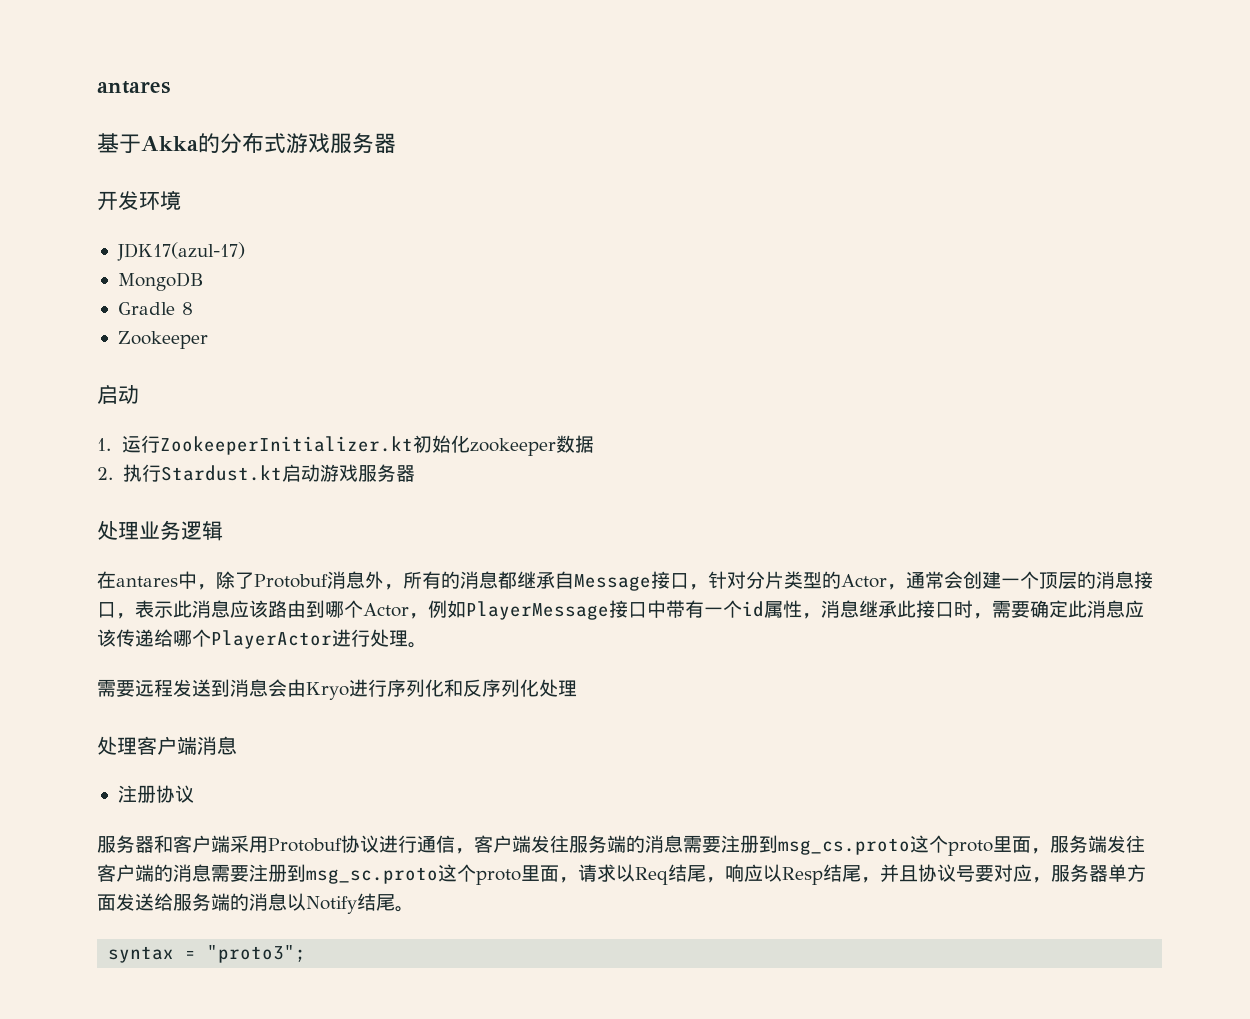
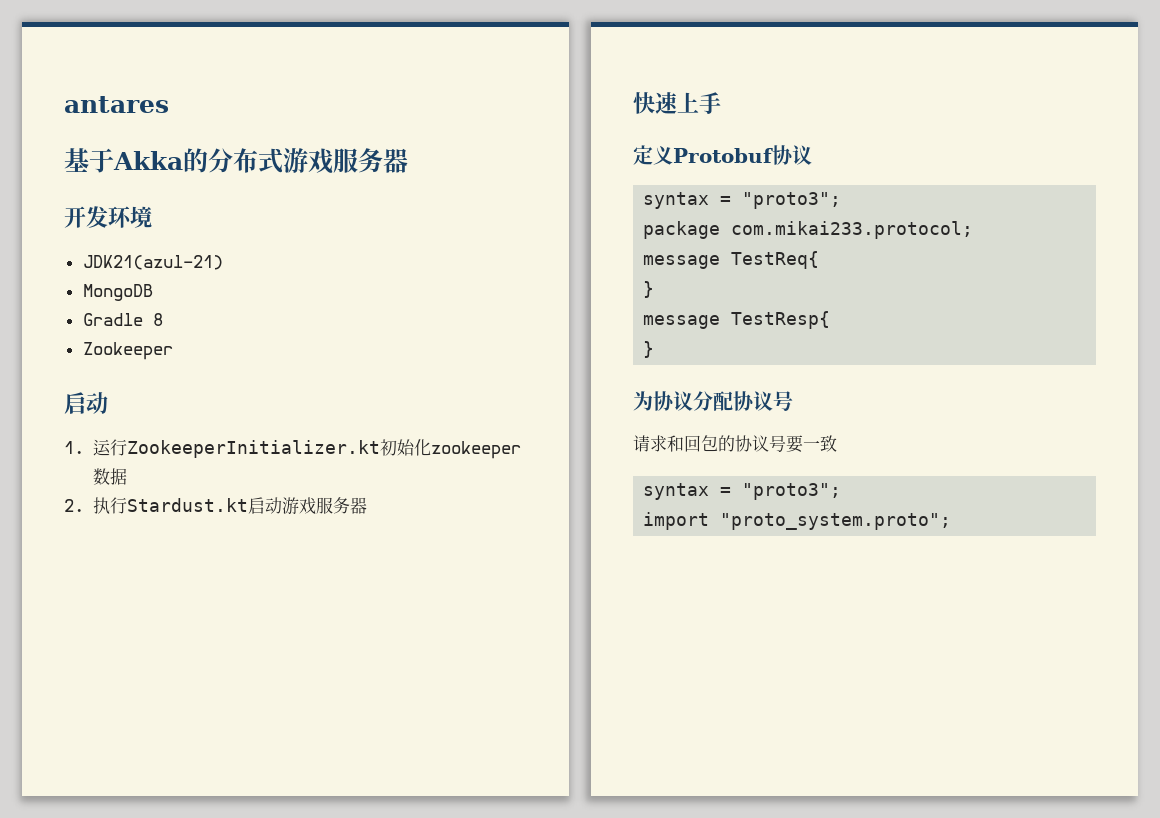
[116,242,245,261] JDK17(azul-17) -> [82,255,223,270] JDK21(azul-21)
[97,520,223,541] [97,571,1153,591] [97,600,1144,620] [97,629,427,649] [97,679,577,700] [97,736,237,755] [117,785,194,803] [97,835,1145,856] [97,864,1146,885] [97,893,414,914] [108,945,307,963] 处理业务逻辑 // 在antares中，除了Protobuf消息外，所有的消息都继承自Message接口，针对分片类型的Actor，通常会创建一个顶层的消息接口，表示此消息应该路由到哪个Actor，例如PlayerMessage接口中带有一个id属性，消息继承此接口时，需要确定此消息应该传递给哪个PlayerActor进行处理。 // 需要远程发送到消息会由Kryo进行序列化和反序列化处理 // 处理客户端消息 // 注册协议 // 服务器和客户端采用Protobuf协议进行通信，客户端发往服务端的消息需要注册到msg_cs.proto这个proto里面，服务端发往客户端的消息需要注册到msg_sc.proto这个proto里面，请求以Req结尾，响应以Resp结尾，并且协议号要对应，服务器单方面发送给服务端的消息以Notify结尾。 // syntax = "proto3"; -> [633,92,721,114] [633,145,812,165] [643,192,842,209] [643,221,974,239] [643,251,820,269] [643,281,655,298] [643,311,831,329] [643,341,655,358] [633,391,793,411] [633,435,837,453] [643,483,842,500] [643,512,952,530] 快速上手 // 定义Protobuf协议 // syntax = "proto3"; // package com.mikai233.protocol; // message TestReq{ // } // message TestResp{ // } // 为协议分配协议号 // 请求和回包的协议号要一致 // syntax = "proto3"; // import "proto_system.proto";

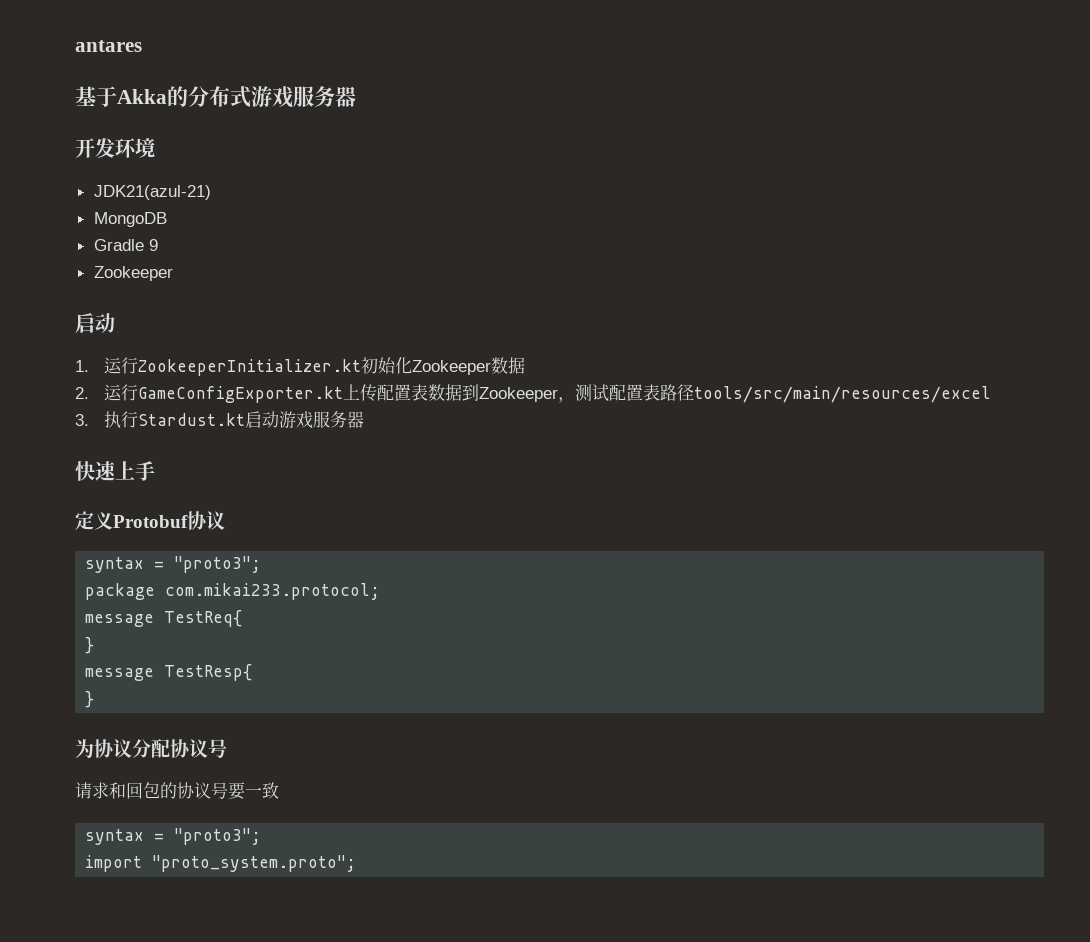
[152,313,163,326] 8 -> [148,239,158,251] 9
[430,441,521,459] zookeeper -> [411,360,491,375] Zookeeper
(84, 505) none -> [103,384,991,403] [75,414,89,426] 运行GameConfigExporter.kt上传配置表数据到Zookeeper，测试配置表路径tools/src/main/resources/excel // 3.

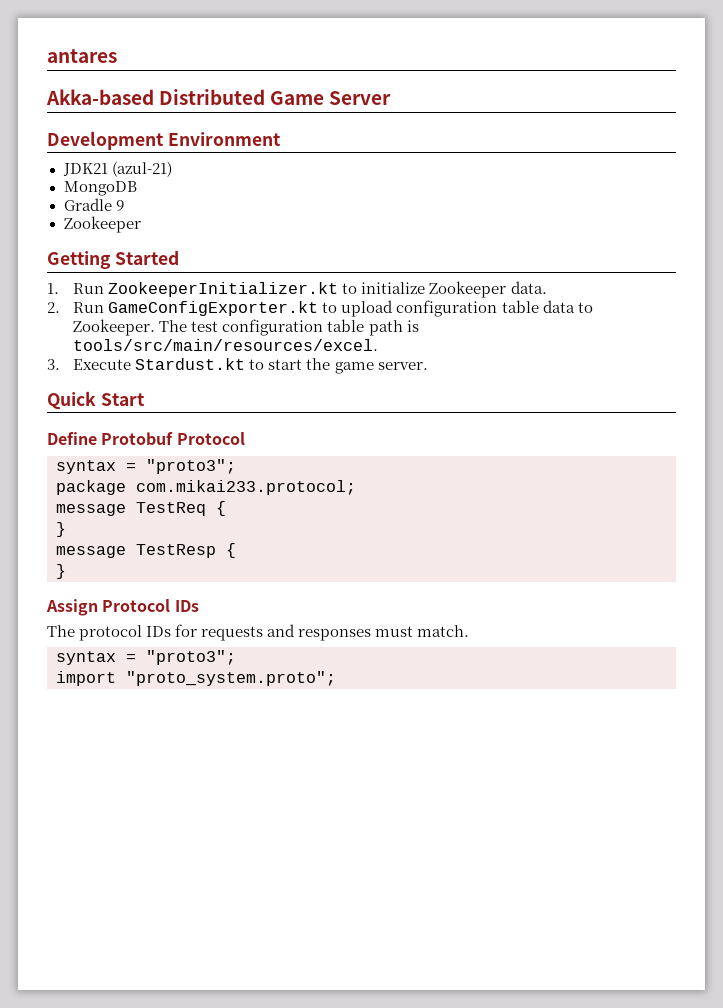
[75,86,356,108] [75,138,155,158] [93,185,211,200] 基于Akka的分布式游戏服务器 // 开发环境 // JDK21(azul-21) -> [46,89,392,105] [47,131,281,150] [62,161,172,177] Akka-based Distributed Game Server // Development Environment // JDK21 (azul-21)
[75,313,115,333] 启动 -> [47,251,179,269] Getting Started
[103,357,525,376] [75,384,991,403] [75,411,364,429] [75,461,155,481] [75,511,225,530] 运行ZookeeperInitializer.kt初始化Zookeeper数据 // 2.运行GameConfigExporter.kt上传配置表数据到Zookeeper，测试配置表路径tools/src/main/resources/excel // 3.执行Stardust.kt启动游戏服务器 // 快速上手 // 定义Protobuf协议 -> [73,281,547,298] [47,300,593,317] [73,319,419,336] [73,339,379,351] [47,358,428,374] [47,391,145,410] [47,432,245,445] Run ZookeeperInitializer.kt to initialize Zookeeper data. // 2. Run GameConfigExporter.kt to upload configuration table data to Zookeeper. The test configuration table path is tools/src/main/resources/excel. // 3. Execute Stardust.kt to start the game server. // Quick Start // Define Protobuf Protocol
[164,610,243,627] TestReq{ -> [136,501,226,516] TestReq {
[164,664,253,681] [85,691,95,708] [75,739,227,758] [75,782,279,800] TestResp{ // } // 为协议分配协议号 // 请求和回包的协议号要一致 -> [136,543,236,558] [56,564,66,579] [46,599,199,616] [47,624,470,641] TestResp { // } // Assign Protocol IDs // The protocol IDs for requests and responses must match.

